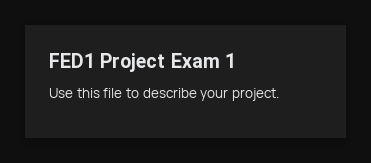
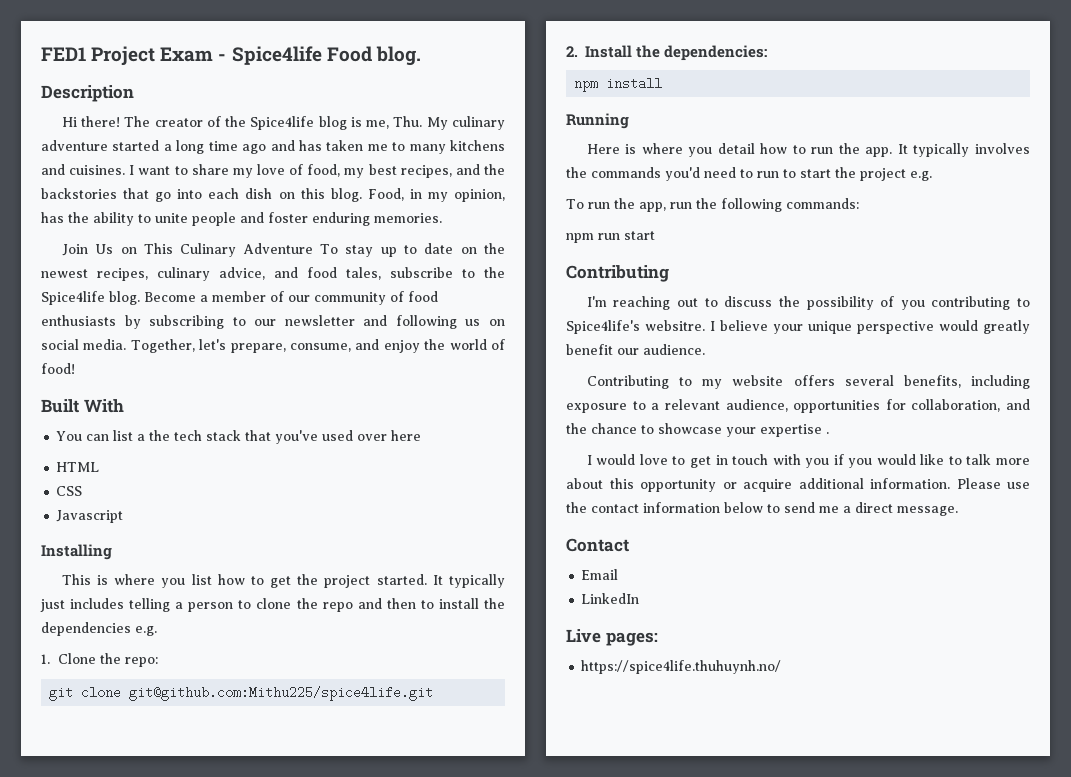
[224,53,236,68] [49,88,279,101] 1 // Use this file to describe your project. -> [218,46,421,66] [41,85,134,102] [61,116,505,130] [41,140,506,154] [41,164,506,178] [41,188,505,202] [41,212,442,226] [61,243,506,257] [41,267,505,281] [41,291,438,305] [41,315,505,329] [41,339,506,353] [41,363,75,374] [41,399,124,413] [56,430,422,444] [56,462,100,472] [56,486,83,496] [56,510,124,523] [41,544,112,560] [61,574,506,588] [40,598,506,612] [41,622,157,636] [41,653,158,667] [49,686,434,701] [566,45,768,61] [574,77,663,92] [566,113,629,129] [586,143,1030,157] [566,167,932,181] [566,198,859,212] [566,231,655,243] [566,265,669,282] [586,296,1030,310] [566,320,1030,334] [566,344,705,355] [586,375,1030,389] [566,399,1030,413] [566,423,829,437] [586,454,1030,468] [566,478,1030,492] [566,502,958,516] [566,538,629,552] [581,569,619,580] [581,593,640,604] [566,629,658,646] [581,660,782,674] - Spice4life Food blog. // Description // Hi there! The creator of the Spice4life blog is me, Thu. My culinary adventure started a long time ago and has taken me to many kitchens and cuisines. I want to share my love of food, my best recipes, and the backstories that go into each dish on this blog. Food, in my opinion, has the ability to unite people and foster enduring memories. // Join Us on This Culinary Adventure To stay up to date on the newest recipes, culinary advice, and food tales, subscribe to the Spice4life blog. Become a member of our community of food enthusiasts by subscribing to our newsletter and following us on social media. Together, let's prepare, consume, and enjoy the world of food! // Built With // You can list a the tech stack that you've used over here // HTML // CSS // Javascript // Installing // This is where you list how to get the project started. It typically just includes telling a person to clone the repo and then to install the dependencies e.g. // 1. Clone the repo: // git clone git@github.com:Mithu225/spice4life.git // 2. Install the dependencies: // npm install // Running // Here is where you detail how to run the app. It typically involves the commands you'd need to run to start the project e.g. // To run the app, run the following commands: // npm run start // Contributing // I'm reaching out to discuss the possibility of you contributing to Spice4life's websitre. I believe your unique perspective would greatly benefit our audience. // Contributing to my website offers several benefits, including exposure to a relevant audience, opportunities for collaboration, and the chance to showcase your expertise . // I would love to get in touch with you if you would like to talk more about this opportunity or acquire additional information. Please use the contact information below to send me a direct message. // Contact // Email // LinkedIn // Live pages: // https://spice4life.thuhuynh.no/

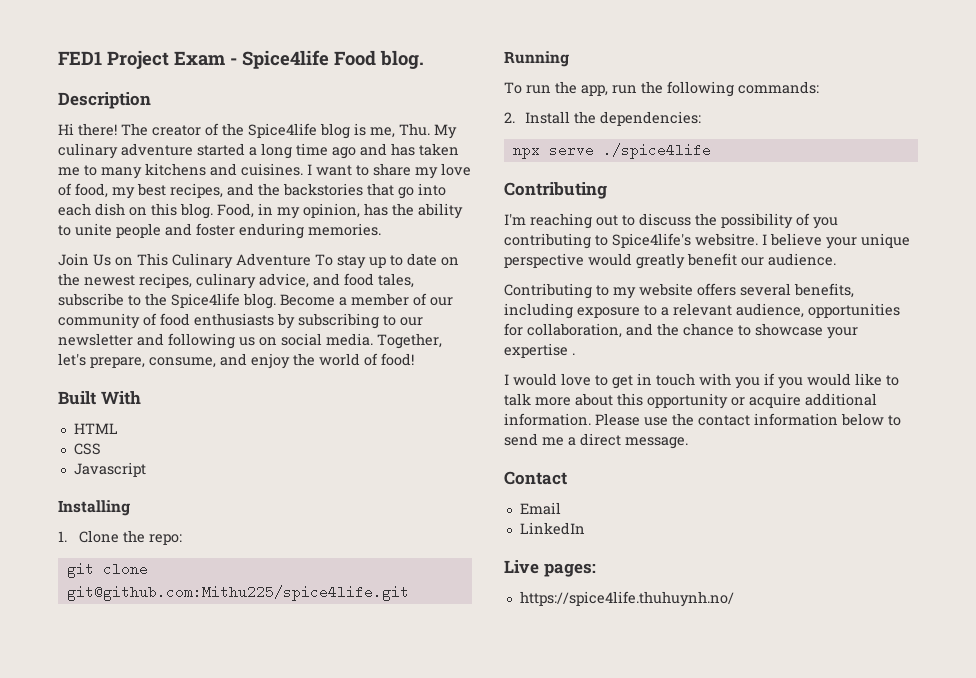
[56,430,422,444] [56,462,100,472] [56,486,83,496] [56,510,124,523] [41,544,112,560] [61,574,506,588] [40,598,506,612] [41,622,157,636] You can list a the tech stack that you've used over here // HTML // CSS // Javascript // Installing // This is where you list how to get the project started. It typically just includes telling a person to clone the repo and then to install the dependencies e.g. -> [73,423,118,434] [73,443,101,455] [73,462,146,477] [58,500,130,516] HTML // CSS // Javascript // Installing
[566,45,768,61] [574,77,663,92] [566,113,629,129] [586,143,1030,157] [566,167,932,181] 2. Install the dependencies: // npm install // Running // Here is where you detail how to run the app. It typically involves the commands you'd need to run to start the project e.g. -> [504,51,569,67] Running
[566,231,655,243] npm run start -> [504,111,702,126] [512,143,711,159] 2. Install the dependencies: // npx serve ./spice4life

